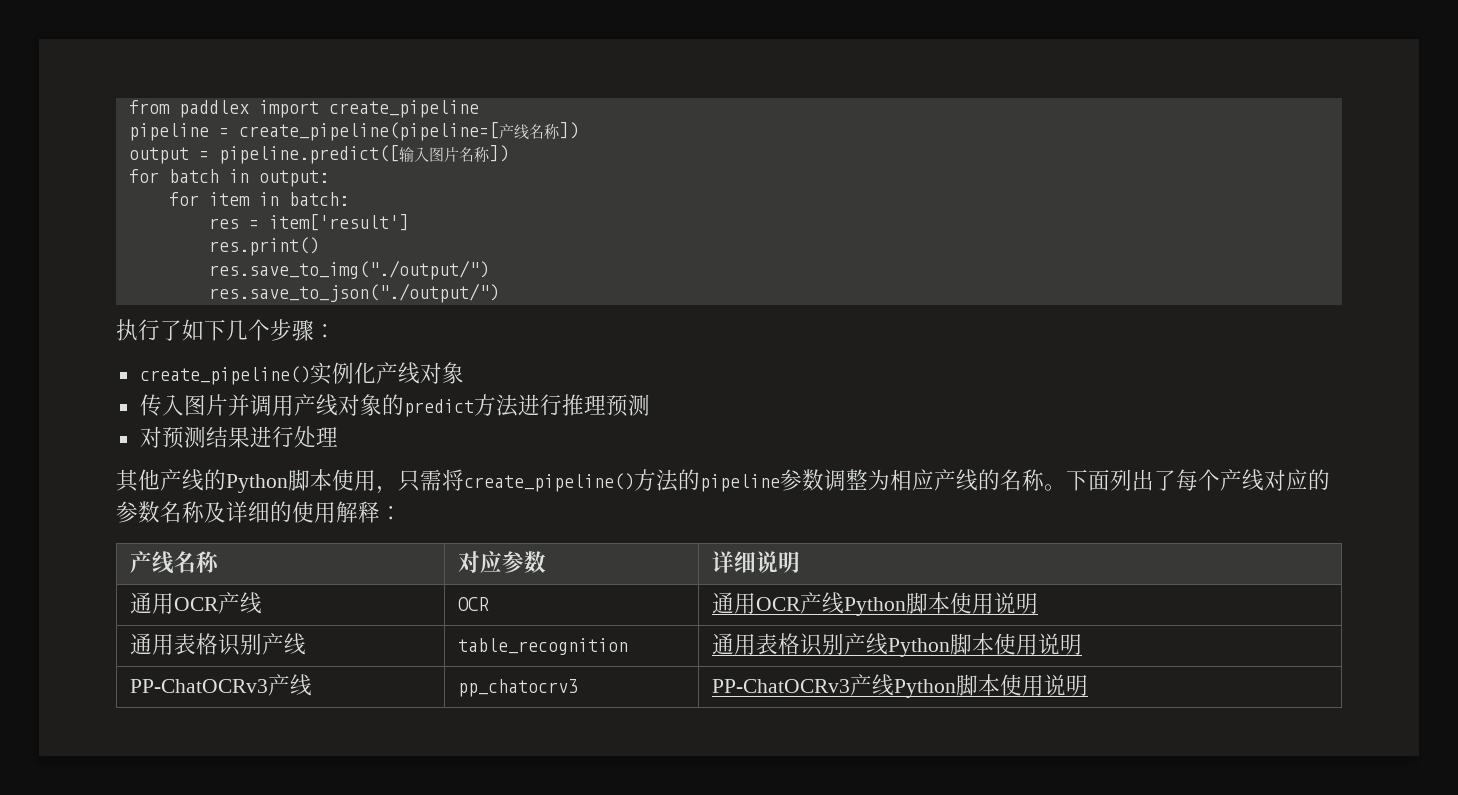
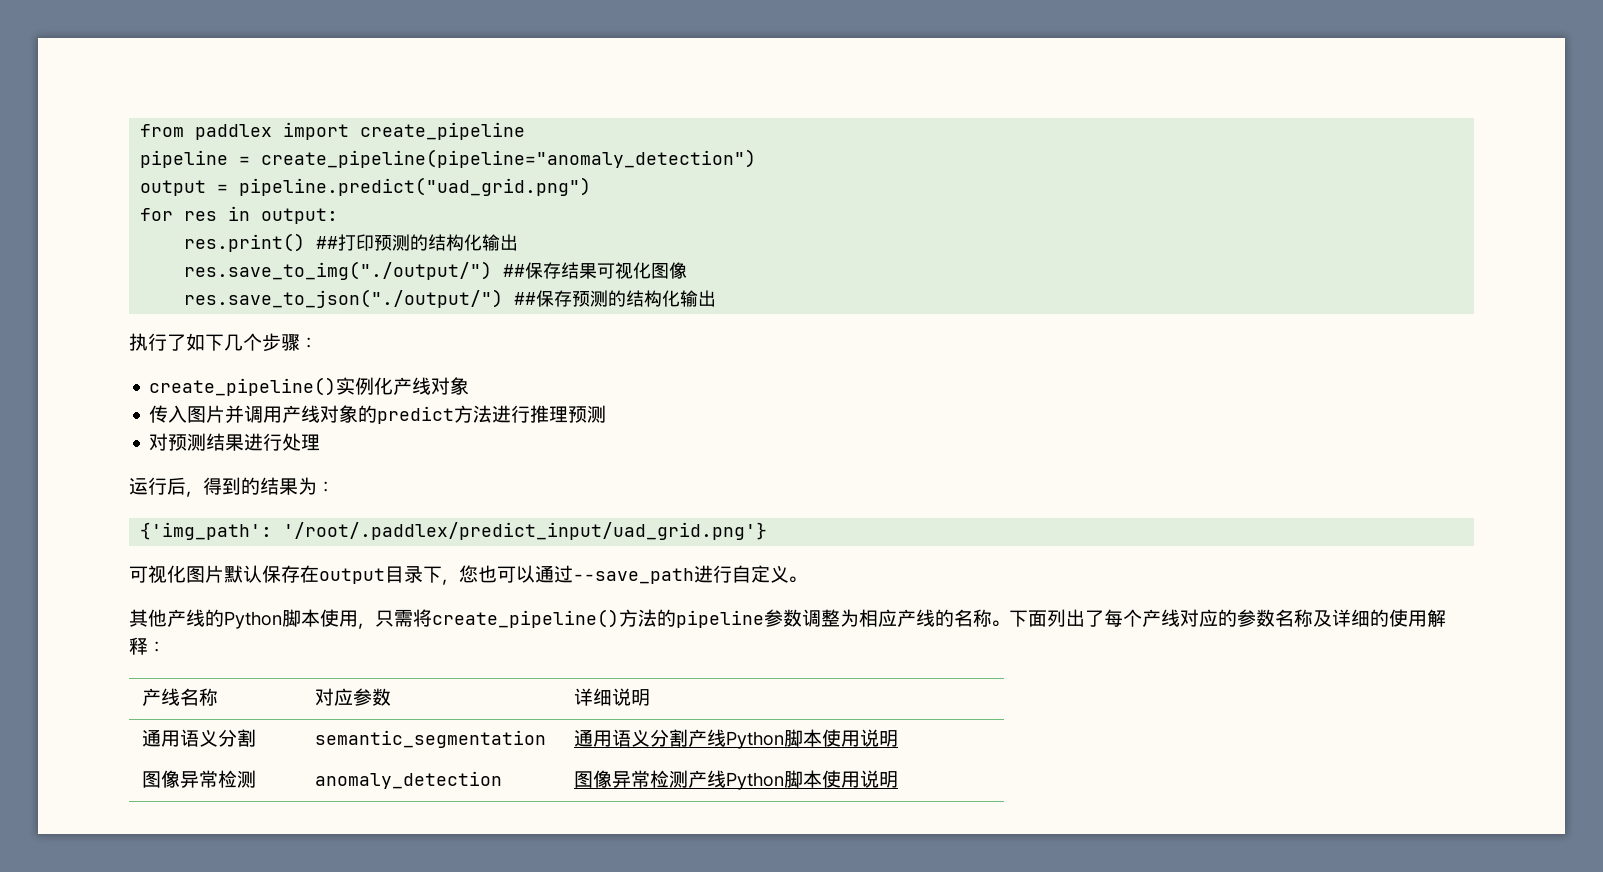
[238,122,579,141] [128,145,509,164] [128,169,219,183] create_pipeline(pipeline=[产线名称]) // output = pipeline.predict([输入图片名称]) // for batch -> [261,149,757,168] [140,177,592,196] [140,208,218,221] create_pipeline(pipeline="anomaly_detection") // output = pipeline.predict("uad_grid.png") // for res
[168,192,349,206] [208,214,409,231] [208,237,319,256] [208,260,489,280] [208,283,499,303] for item in batch: // res = item['result'] // res.print() // res.save_to_img("./output/") // res.save_to_json("./output/") -> [184,233,519,252] [184,261,688,280] [184,289,717,308] res.print() ##打印预测的结构化输出 // res.save_to_img("./output/") ##保存结果可视化图像 // res.save_to_json("./output/") ##保存预测的结构化输出
(338, 437) none -> [129,477,334,497] [140,522,768,540] [129,565,806,585] // 运行后，得到的结果为： // {'img_path': '/root/.paddlex/predict_input/uad_grid.png'} // 可视化图片默认保存在output目录下，您也可以通过--save_path进行自定义。
[174,592,263,614] [458,597,490,611] [712,592,1039,616] [130,633,307,656] [458,638,629,655] [712,633,1083,657] [130,674,313,696] [458,679,579,697] [712,674,1089,698] OCR产线 | OCR | 通用OCR产线Python脚本使用说明 // 通用表格识别产线 | table_recognition | 通用表格识别产线Python脚本使用说明 // PP-ChatOCRv3产线 | pp_chatocrv3 | PP-ChatOCRv3产线Python脚本使用说明 -> [180,729,257,747] [315,730,547,748] [574,729,899,749] [142,770,257,788] [315,771,503,789] [574,770,899,790] 语义分割 | semantic_segmentation | 通用语义分割产线Python脚本使用说明 // 图像异常检测 | anomaly_detection | 图像异常检测产线Python脚本使用说明

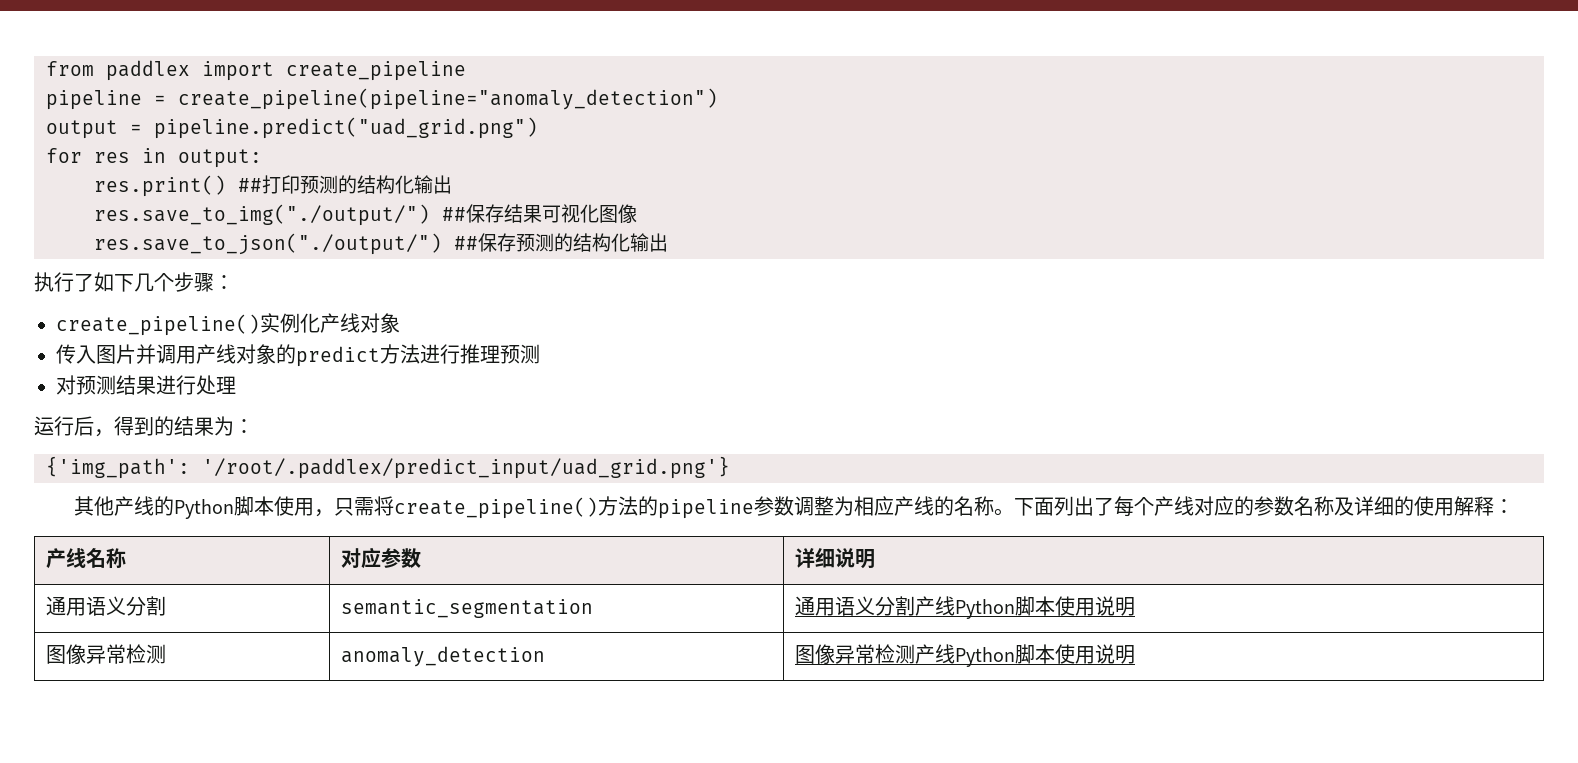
[129,565,806,585] // 可视化图片默认保存在output目录下，您也可以通过--save_path进行自定义。 -> (730, 467) none

